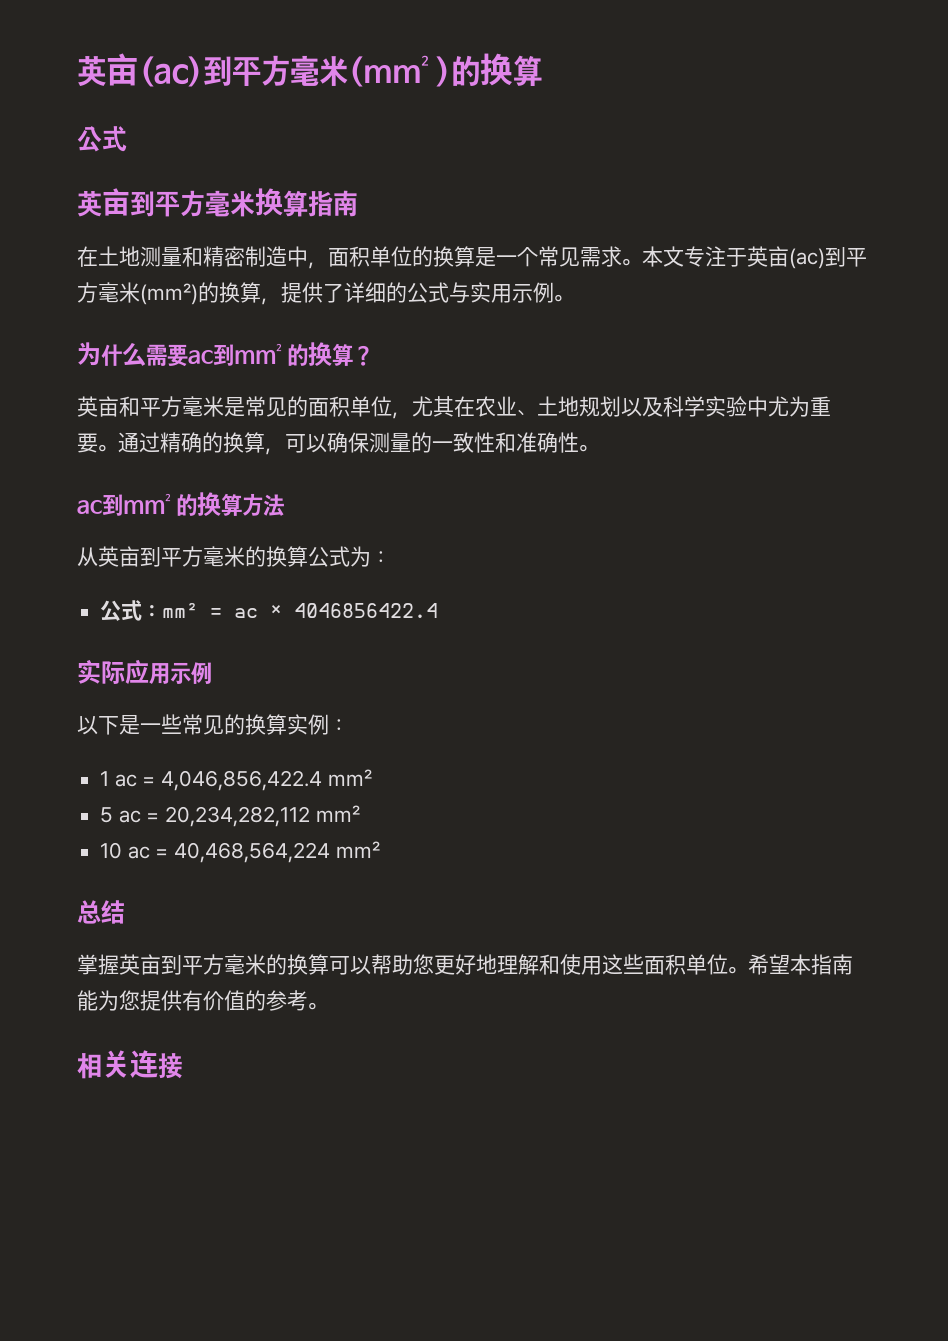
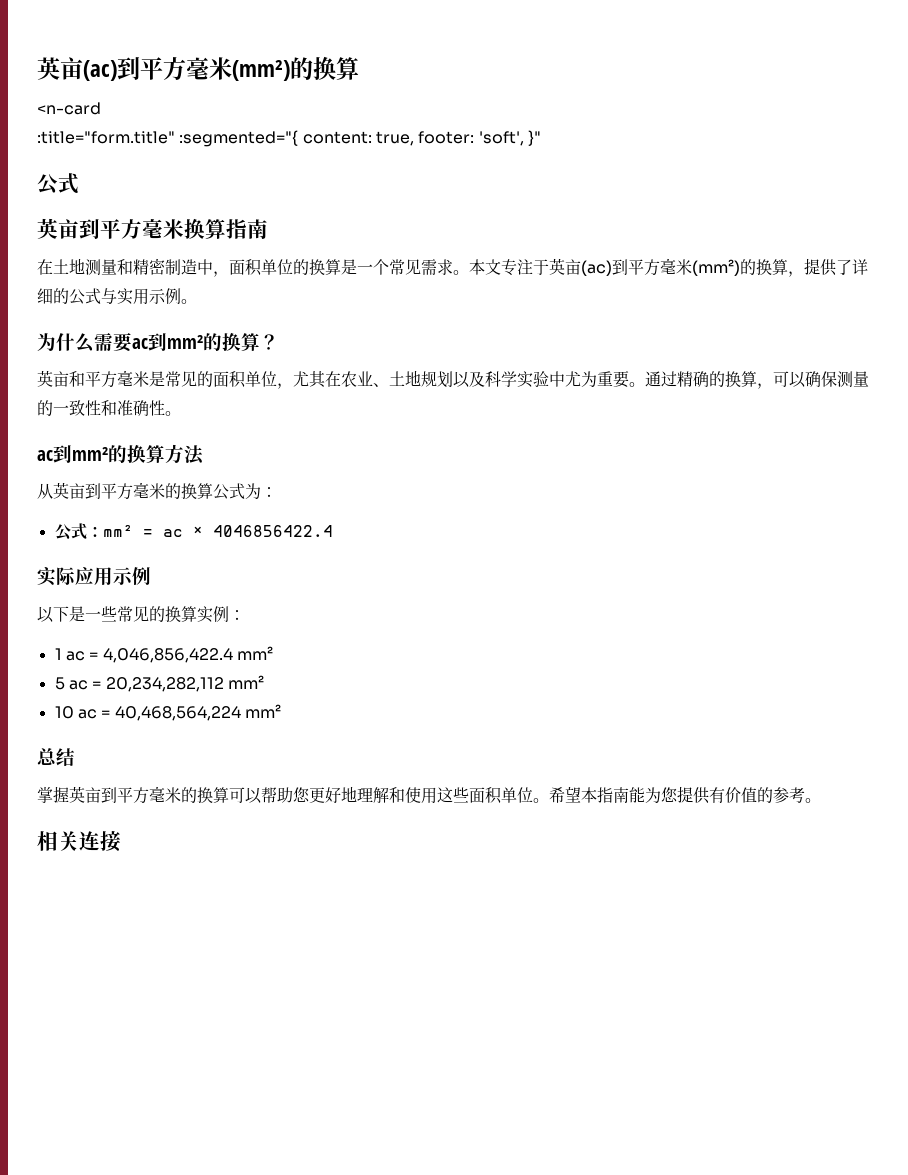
[77,53,542,87] 英亩(ac)到平方毫米(mm²)的换算 -> [37,56,359,81] [37,102,101,115] [37,130,541,147] 英亩(ac)到平方毫米(mm²)的换算 // <n-card // :title="form.title" :segmented="{ content: true, footer: 'soft', }"

